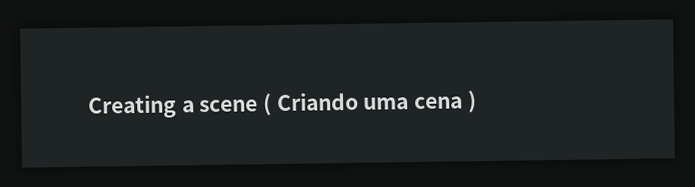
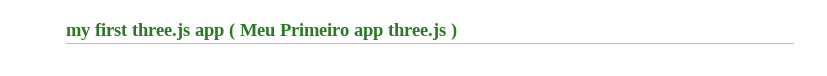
[88,91,464,119] Creating a scene ( Criando uma cena -> [66,23,446,40] my first three.js app ( Meu Primeiro app three.js

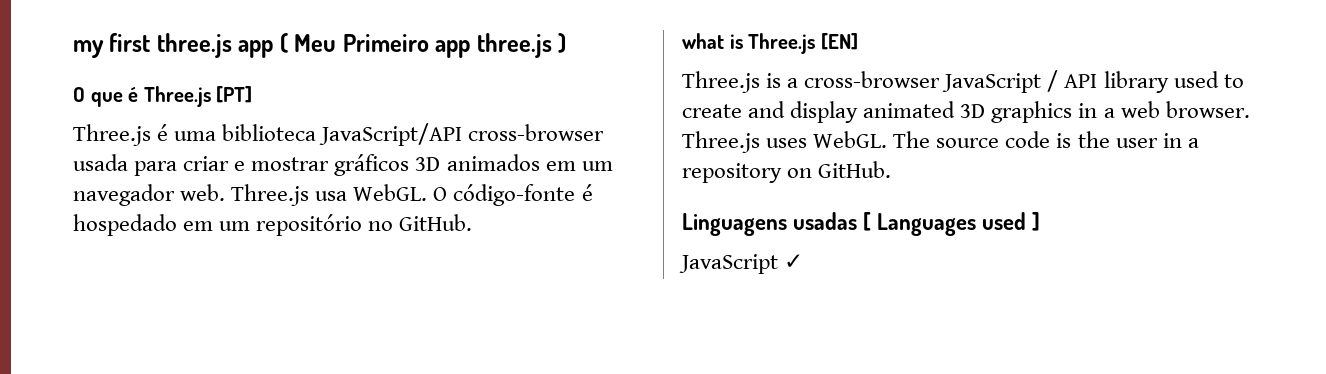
(457, 31) none -> [73,86,253,107] [73,123,605,146] [73,154,613,176] [73,184,593,206] [73,214,473,236] [682,33,858,54] [682,70,1244,93] [682,101,1250,123] [682,131,1199,153] [682,161,892,183] [682,212,1041,236] [679,254,804,274] // O que é Three.js [PT] // Three.js é uma biblioteca JavaScript/API cross-browser usada para criar e mostrar gráficos 3D animados em um navegador web. Three.js usa WebGL. O código-fonte é hospedado em um repositório no GitHub. // what is Three.js [EN] // Three.js is a cross-browser JavaScript / API library used to create and display animated 3D graphics in a web browser. Three.js uses WebGL. The source code is the user in a repository on GitHub. // Linguagens usadas [ Languages used ] // JavaScript ✓

